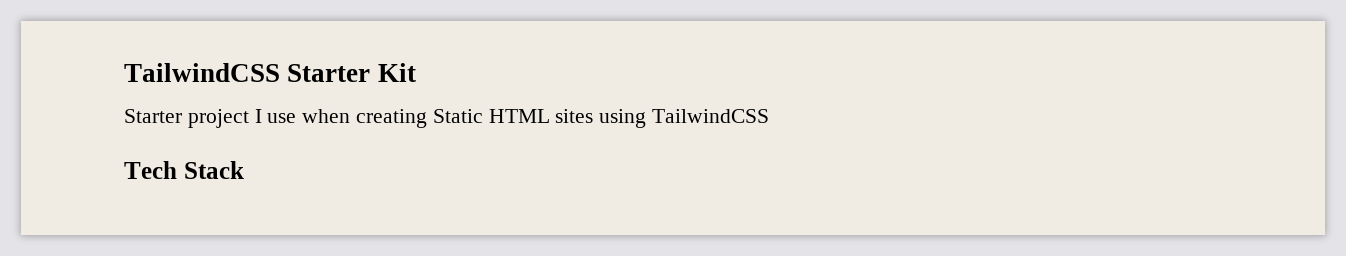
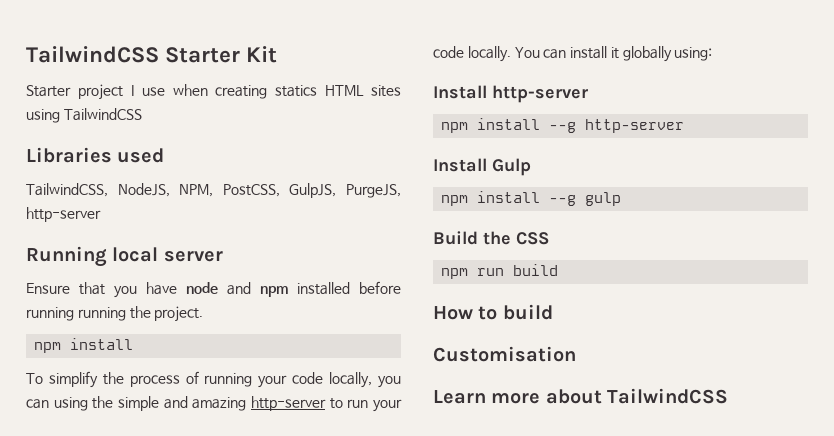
[432,109,483,123] Static -> [275,85,318,97] statics
[124,161,244,179] Tech Stack -> [26,147,165,163] [26,183,401,198] [26,207,101,222] [26,246,223,267] [26,281,401,298] [26,306,204,322] [34,338,134,353] [26,371,401,388] [26,396,403,412] [433,46,713,62] [433,85,588,103] [441,118,685,133] [433,158,531,176] [441,191,622,206] [433,231,549,245] [441,264,559,279] [433,304,553,320] [433,346,576,362] [433,388,729,404] Libraries used // TailwindCSS, NodeJS, NPM, PostCSS, GulpJS, PurgeJS, http-server // Running local server // Ensure that you have node and npm installed before running running the project. // npm install // To simplify the process of running your code locally, you can using the simple and amazing http-server to run your code locally. You can install it globally using: // Install http-server // npm install --g http-server // Install Gulp // npm install --g gulp // Build the CSS // npm run build // How to build // Customisation // Learn more about TailwindCSS

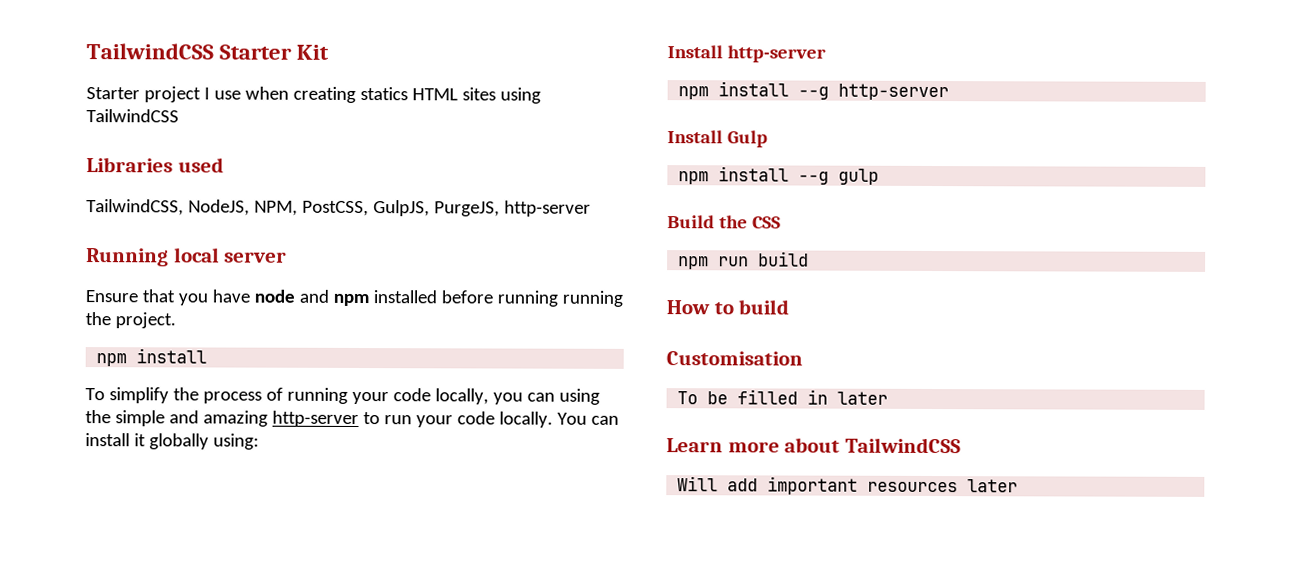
(576, 354) none -> [677,389,889,405] // To be filled in later
(729, 396) none -> [677,476,1019,495] // Will add important resources later

